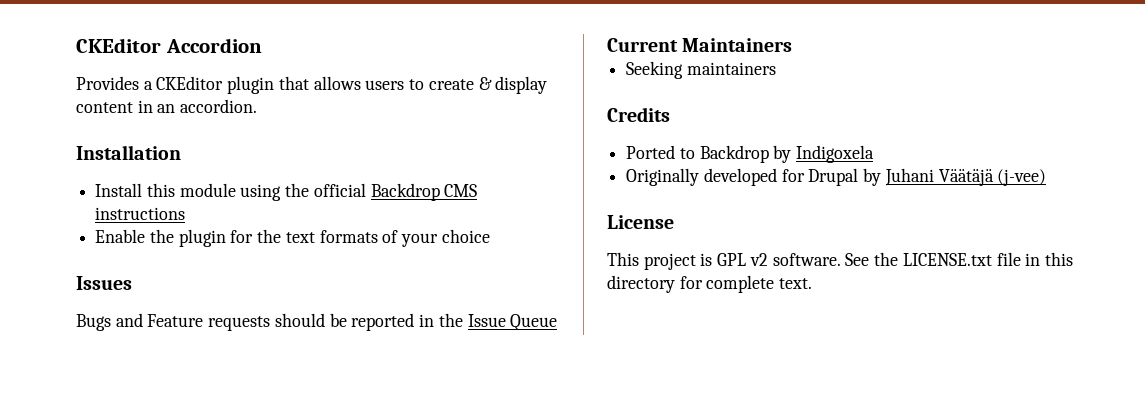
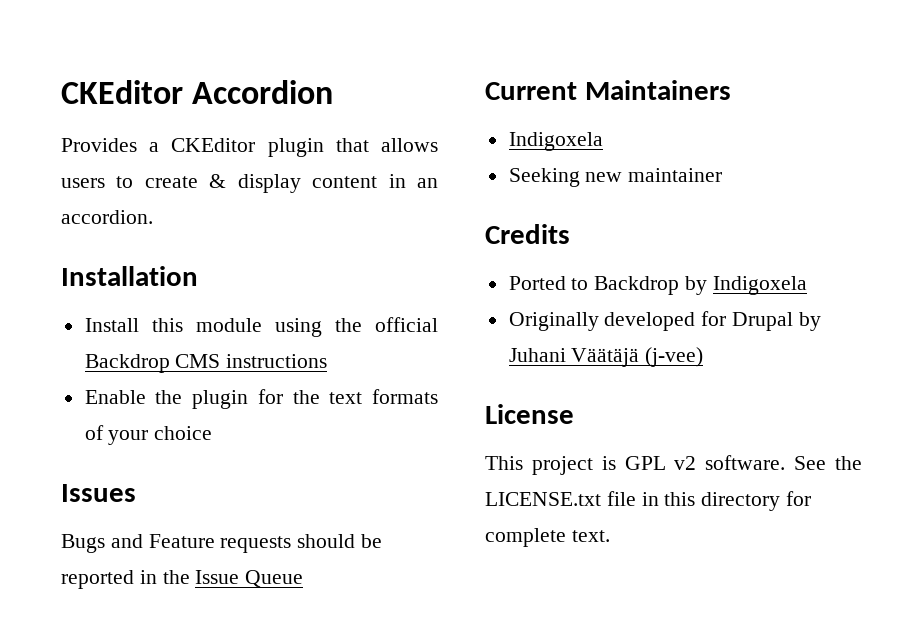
(793, 45) none -> [508,132,603,151] // Indigoxela
[686,62,776,75] maintainers -> [585,168,723,182] new maintainer

